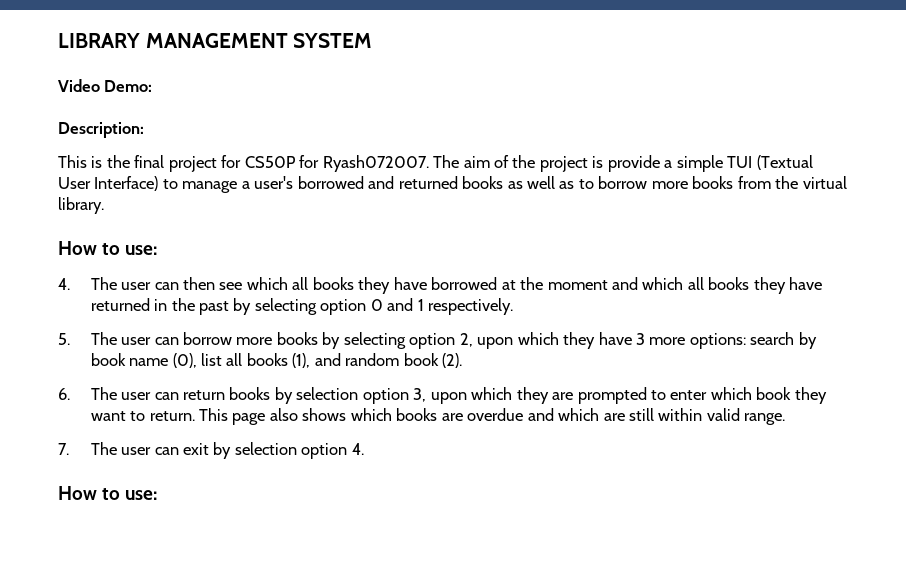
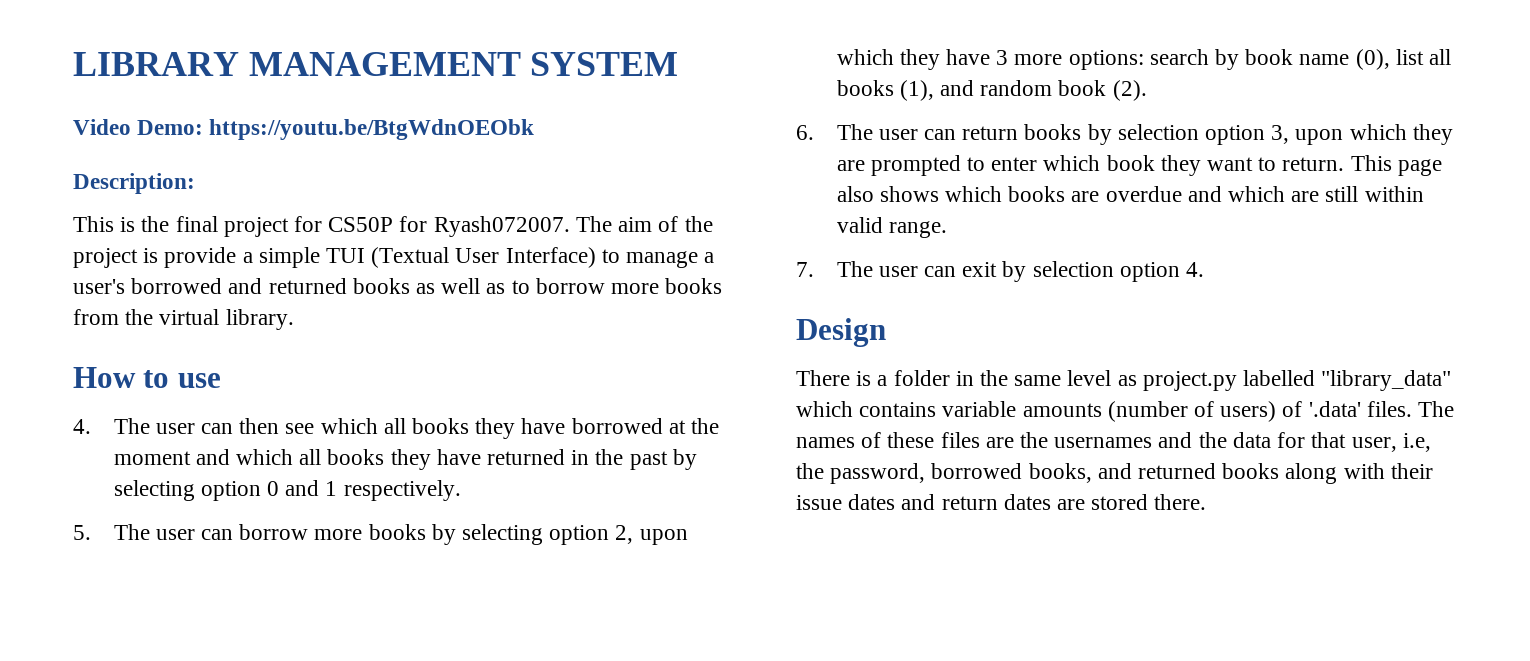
(153, 86) none -> [209,119,535,140] https://youtu.be/BtgWdnOEObk
[125,245,158,255] use: -> [177,373,221,388] use
[58,486,158,500] How to use: -> [796,318,886,347] [796,370,1452,391] [796,401,1455,422] [796,432,1431,452] [796,463,1433,484] [796,494,1207,510] Design // There is a folder in the same level as project.py labelled "library_data" which contains variable amounts (number of users) of '.data' files. The names of these files are the usernames and the data for that user, i.e, the password, borrowed books, and returned books along with their issue dates and return dates are stored there.

